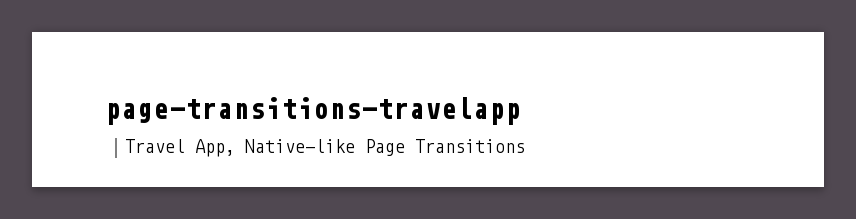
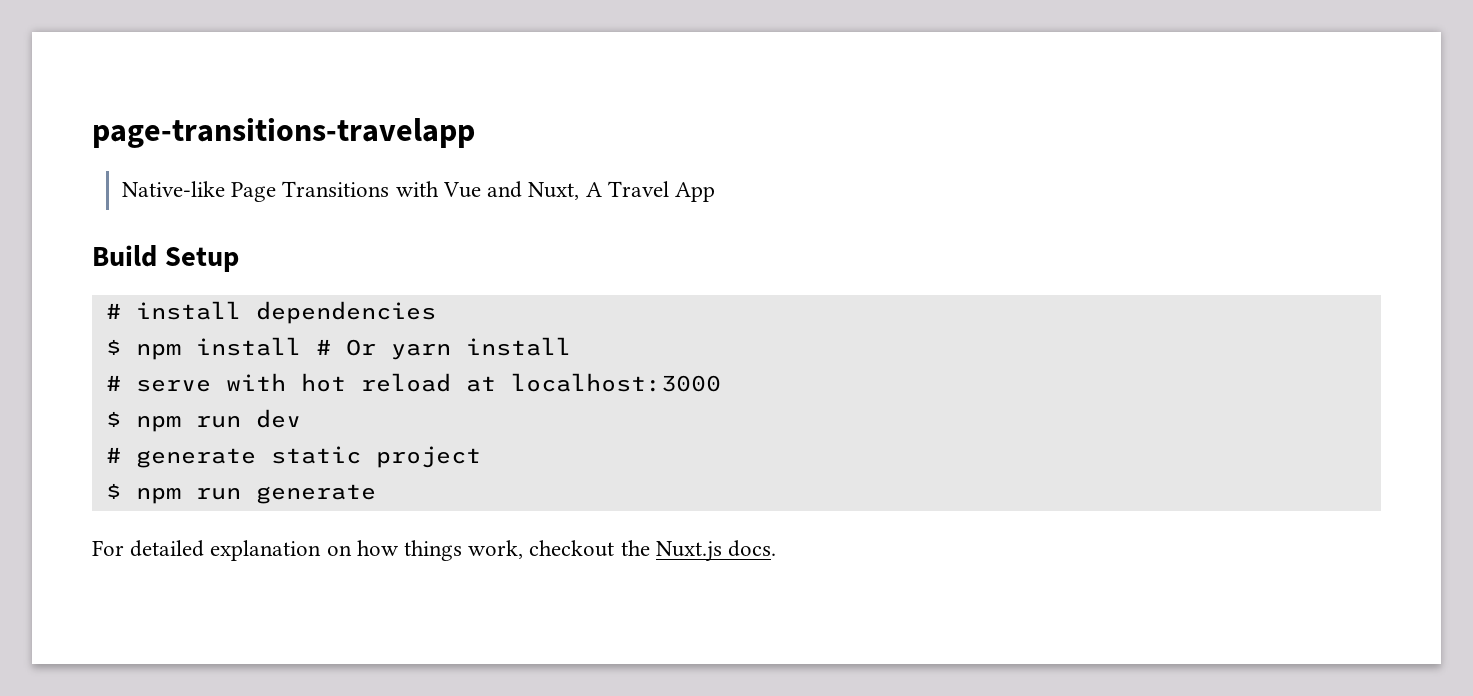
[125,139,236,157] Travel App, -> (475, 133) none
(526, 146) none -> [395,181,715,202] [92,245,239,272] [105,301,436,324] [105,337,571,360] [105,373,721,392] [105,409,301,432] [105,446,481,468] [105,483,376,504] [92,540,777,562] with Vue and Nuxt, A Travel App // Build Setup // # install dependencies // $ npm install # Or yarn install // # serve with hot reload at localhost:3000 // $ npm run dev // # generate static project // $ npm run generate // For detailed explanation on how things work, checkout the Nuxt.js docs.

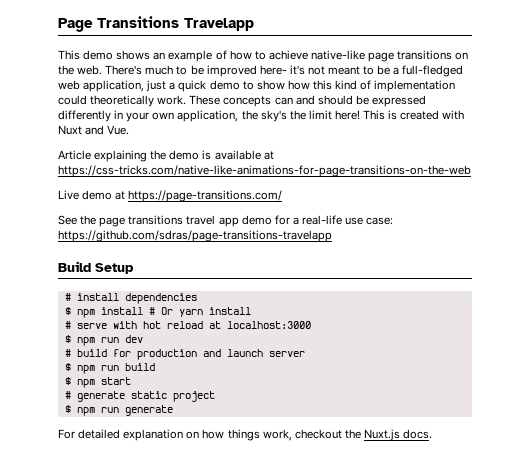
[92,118,475,148] [122,181,715,202] page-transitions-travelapp // Native-like Page Transitions with Vue and Nuxt, A Travel App -> [58,16,254,32] [58,50,469,62] [58,65,464,77] [58,80,456,92] [58,95,426,107] [58,110,465,122] [58,125,130,135] [58,150,274,162] [58,165,471,177] [58,190,283,202] [58,215,394,227] [58,230,332,242] Page Transitions Travelapp // This demo shows an example of how to achieve native-like page transitions on the web. There's much to be improved here- it's not meant to be a full-fledged web application, just a quick demo to show how this kind of implementation could theoretically work. These concepts can and should be expressed differently in your own application, the sky's the limit here! This is created with Nuxt and Vue. // Article explaining the demo is available at https://css-tricks.com/native-like-animations-for-page-transitions-on-the-web // Live demo at https://page-transitions.com/ // See the page transitions travel app demo for a real-life use case: https://github.com/sdras/page-transitions-travelapp
(301, 418) none -> [64,349,305,360] [64,363,155,374] [64,377,131,388] // # build for production and launch server // $ npm run build // $ npm start

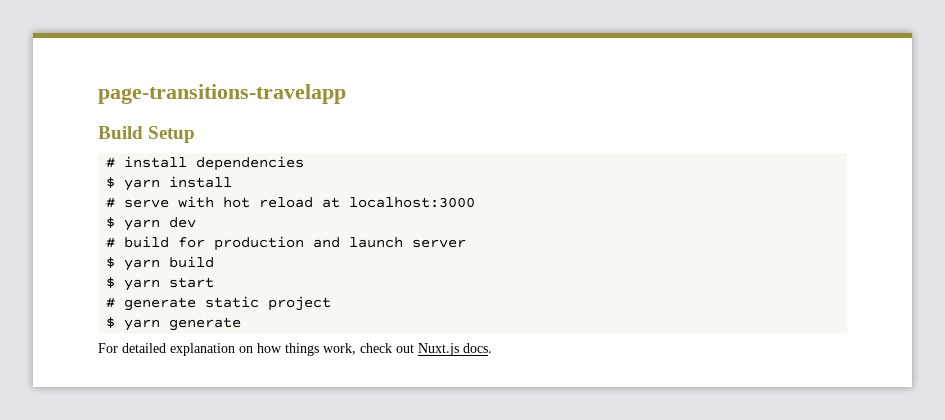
[58,16,254,32] [58,50,469,62] [58,65,464,77] [58,80,456,92] [58,95,426,107] [58,110,465,122] [58,125,130,135] [58,150,274,162] [58,165,471,177] [58,190,283,202] [58,215,394,227] [58,230,332,242] Page Transitions Travelapp // This demo shows an example of how to achieve native-like page transitions on the web. There's much to be improved here- it's not meant to be a full-fledged web application, just a quick demo to show how this kind of implementation could theoretically work. These concepts can and should be expressed differently in your own application, the sky's the limit here! This is created with Nuxt and Vue. // Article explaining the demo is available at https://css-tricks.com/native-like-animations-for-page-transitions-on-the-web // Live demo at https://page-transitions.com/ // See the page transitions travel app demo for a real-life use case: https://github.com/sdras/page-transitions-travelapp -> [98,84,346,104] page-transitions-travelapp
[76,307,173,318] npm install # Or -> (116, 182) none
[76,337,119,346] npm run -> [124,219,161,231] yarn
[76,365,119,374] npm run -> [124,259,161,271] yarn
[76,379,95,388] npm -> [124,279,161,291] yarn
[76,407,119,416] npm run -> [124,319,161,331] yarn
[294,429,361,439] checkout the -> [360,343,414,353] check out

